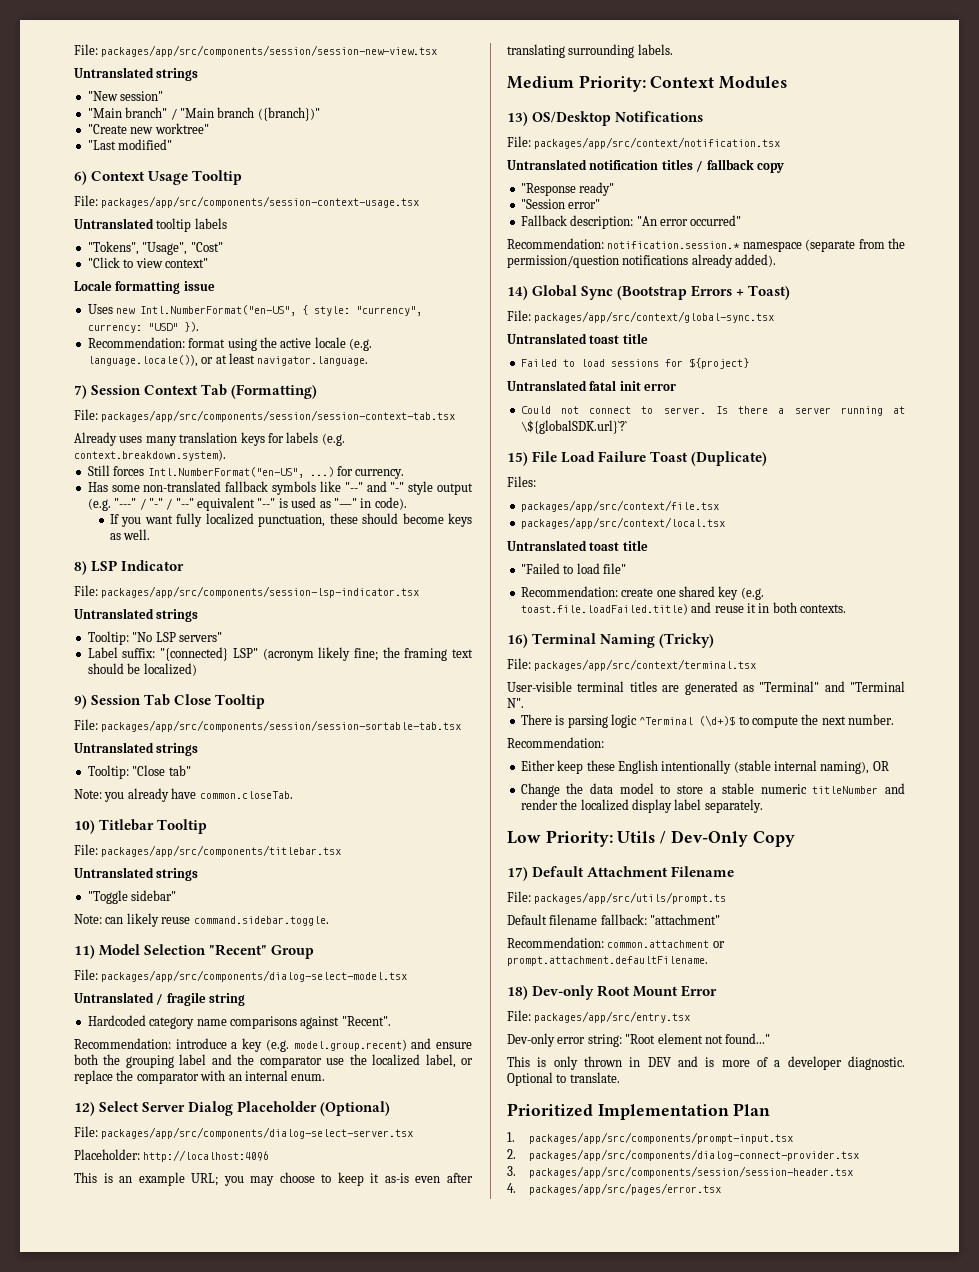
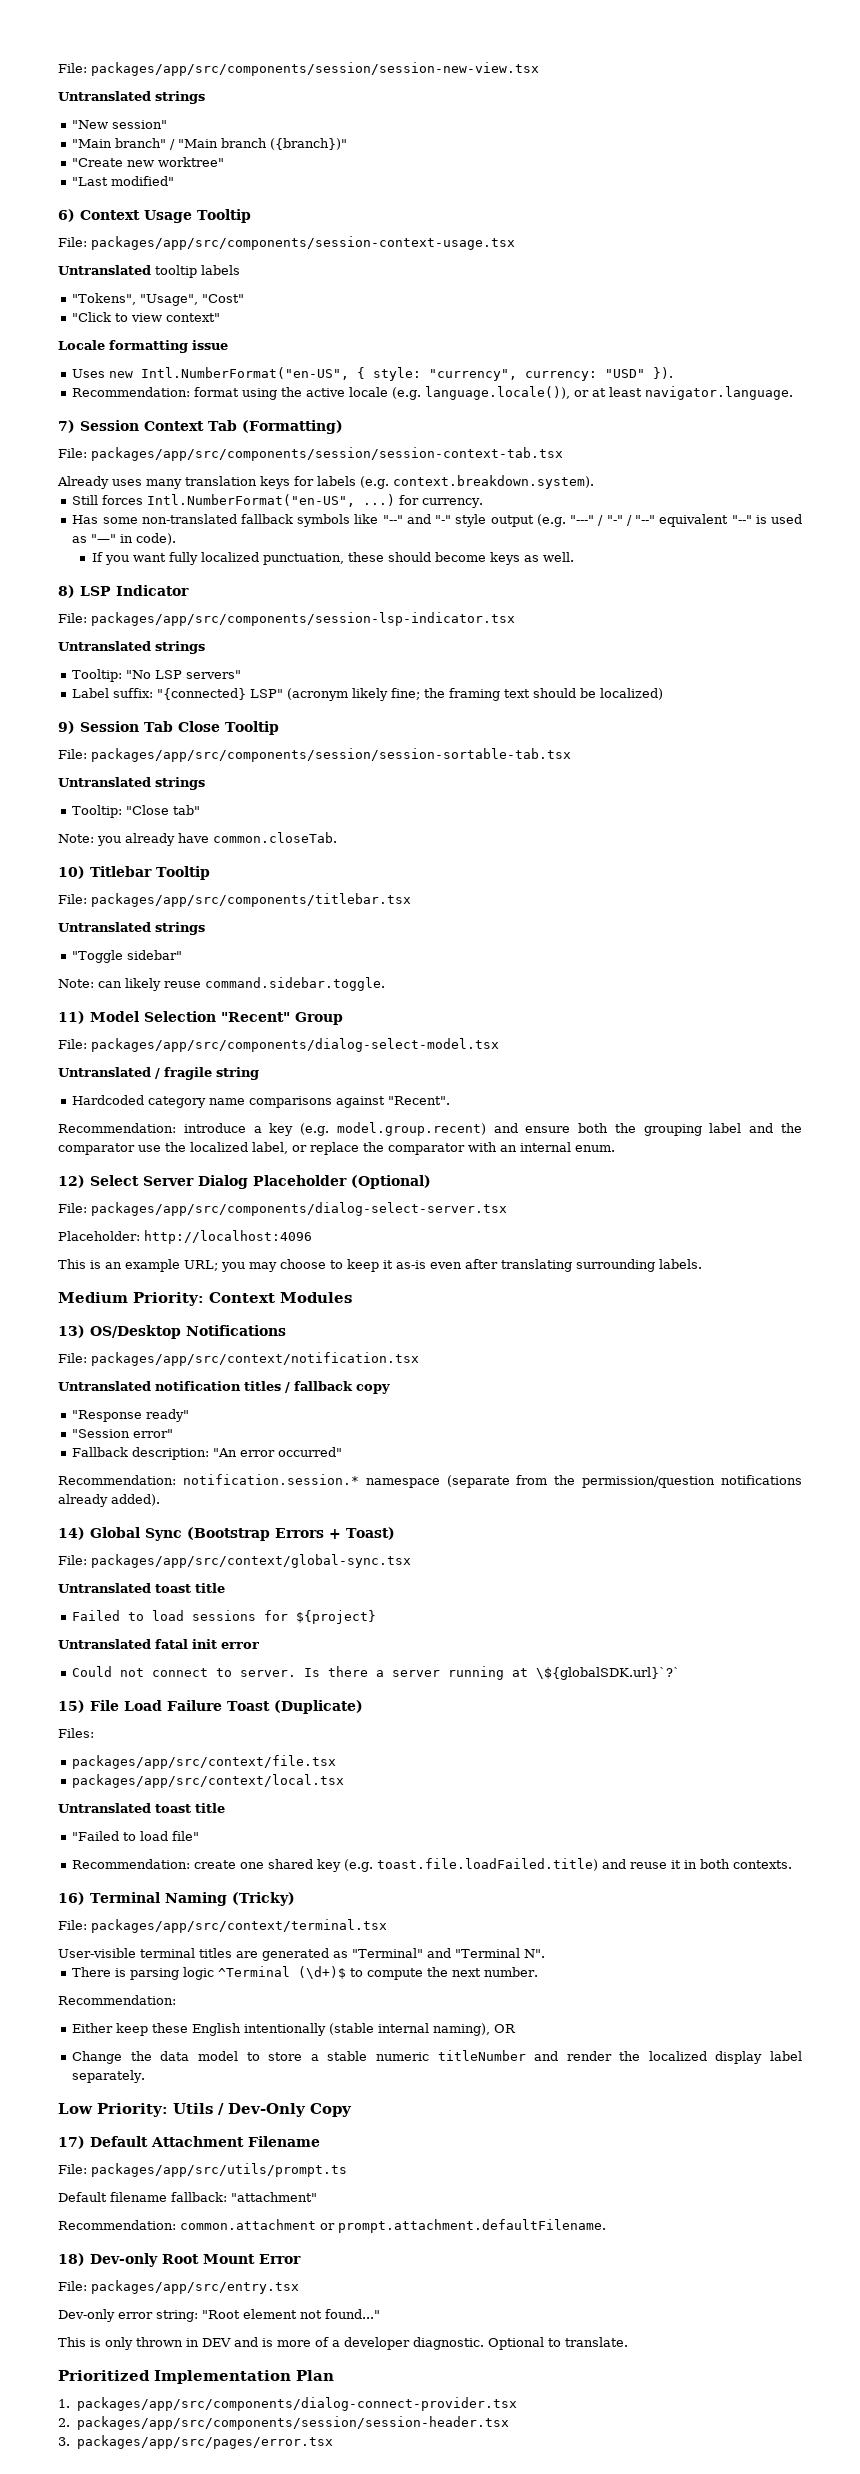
[529,1132,794,1144] [507,1149,516,1159] packages/app/src/components/prompt-input.tsx // 2. -> (70, 2403) none
[507,1166,516,1176] 3. -> [58,2418,70,2427] 2.
[507,1183,516,1193] 4. -> [58,2437,70,2446] 3.

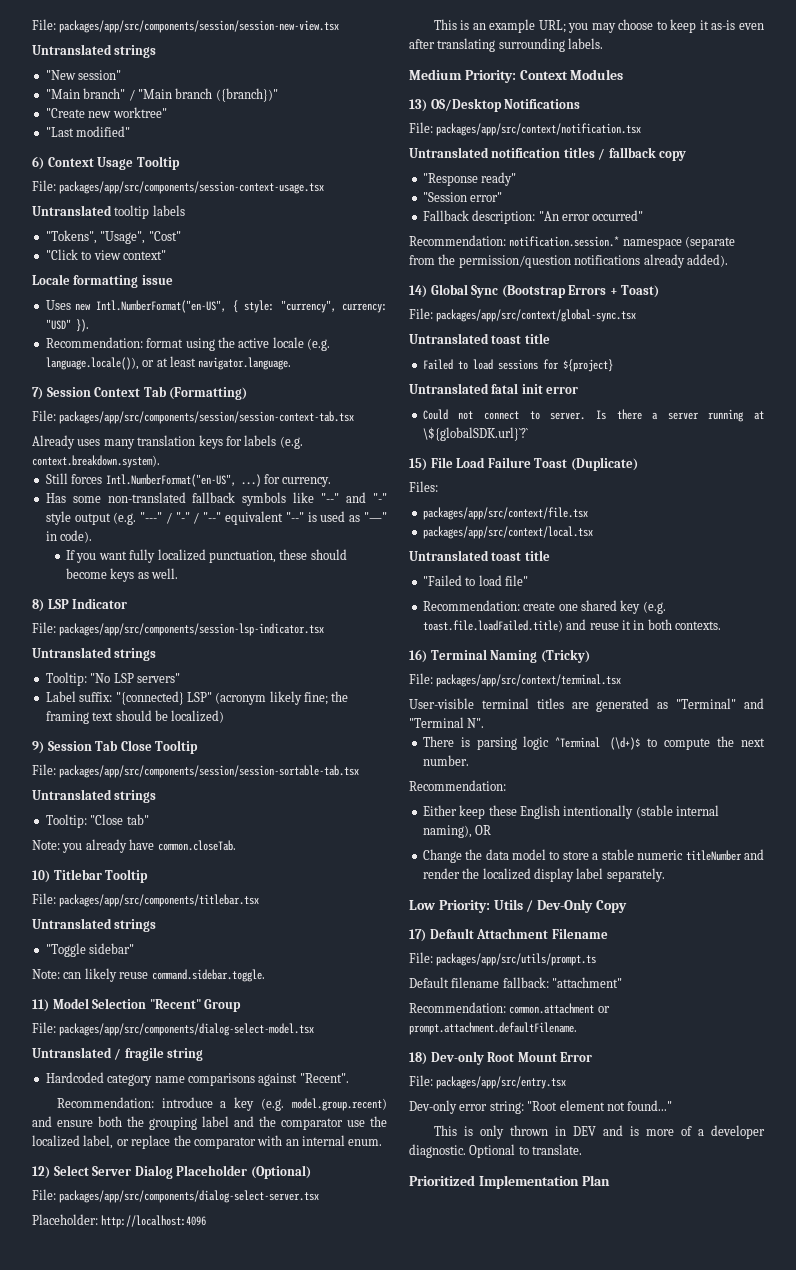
[58,2397,518,2411] [58,2416,510,2430] [58,2435,334,2449] // 1. packages/app/src/components/dialog-connect-provider.tsx // 2. packages/app/src/components/session/session-header.tsx // 3. packages/app/src/pages/error.tsx -> (610, 1180) none

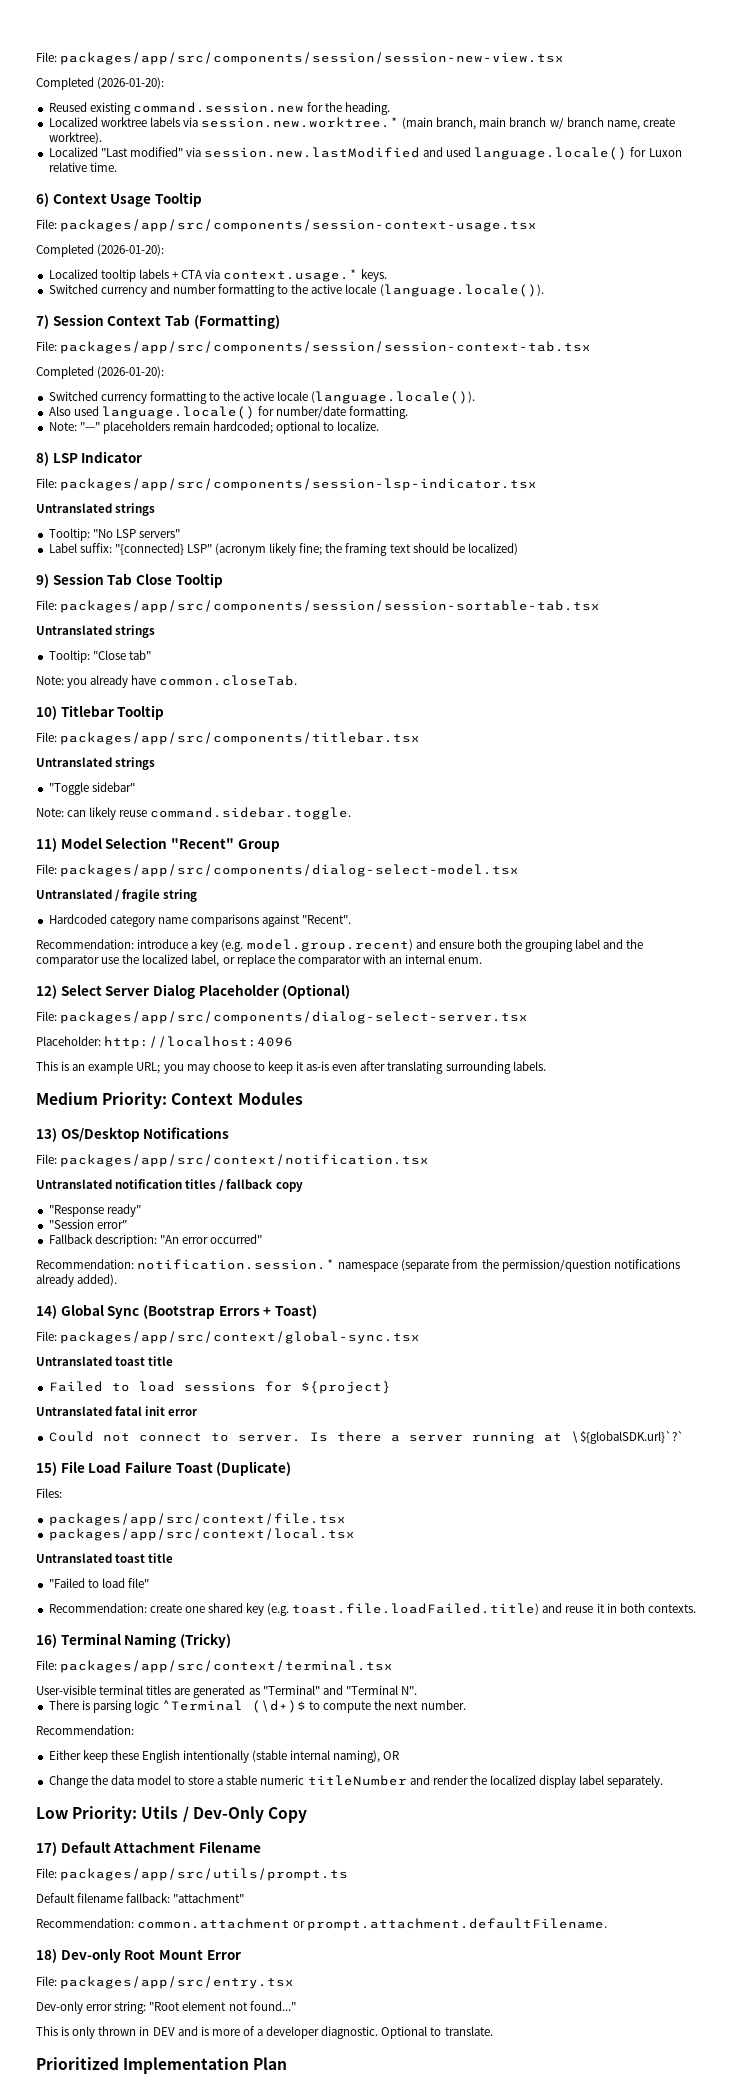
[32,44,157,58] [45,70,122,80] [45,88,278,102] [45,107,167,118] [45,126,131,137] Untranslated strings // "New session" // "Main branch" / "Main branch ({branch})" // "Create new worktree" // "Last modified" -> [36,77,165,90] [48,102,391,115] [48,117,675,130] [48,132,102,144] [48,147,682,160] [48,162,117,172] Completed (2026-01-20): // Reused existing command.session.new for the heading. // Localized worktree labels via session.new.worktree.* (main branch, main branch w/ branch name, create worktree). // Localized "Last modified" via session.new.lastModified and used language.locale() for Luxon relative time.
[32,205,112,216] Untranslated -> [36,244,165,257] [48,269,98,279] Completed (2026-01-20): // Localized
[45,230,181,244] [45,249,166,260] [32,274,173,288] [45,300,387,313] [45,319,89,332] [45,337,330,351] [45,356,292,370] // "Tokens", "Usage", "Cost" // "Click to view context" // Locale formatting issue // Uses new Intl.NumberFormat("en-US", { style: "currency", currency: "USD" }). // Recommendation: format using the active locale (e.g. language.locale()), or at least navigator.language. -> [171,269,388,282] [48,284,544,297] + CTA via context.usage.* keys. // Switched currency and number formatting to the active locale (language.locale()).
[32,435,303,449] [32,455,160,468] [45,473,332,487] [45,492,387,506] [45,511,388,525] [45,530,93,543] [66,549,347,563] [66,568,179,582] Already uses many translation keys for labels (e.g. context.breakdown.system). // Still forces Intl.NumberFormat("en-US", ...) for currency. // Has some non-translated fallback symbols like "--" and "-" style output (e.g. "---" / "-" / "--" equivalent "--" is used as "—" in code). // If you want fully localized punctuation, these should become keys as well. -> [36,366,165,379] [48,391,476,404] [48,406,409,419] [48,421,380,434] Completed (2026-01-20): // Switched currency formatting to the active locale (language.locale()). // Also used language.locale() for number/date formatting. // Note: "—" placeholders remain hardcoded; optional to localize.

